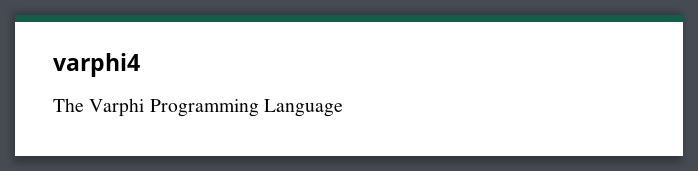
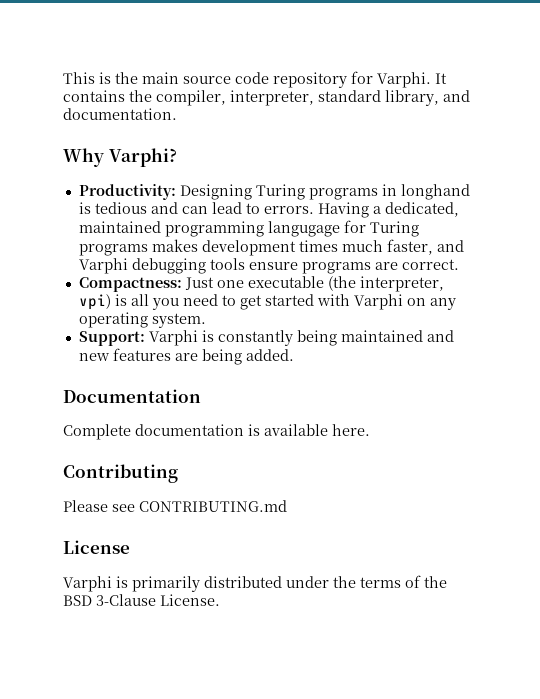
[53,53,140,77] [53,98,343,117] varphi4 // The Varphi Programming Language -> [63,71,447,88] [63,90,470,106] [63,108,177,120] [63,148,177,167] [78,184,470,200] [78,202,459,218] [78,220,419,237] [78,239,464,256] [78,258,459,274] [78,276,444,292] [78,294,456,310] [78,312,206,328] [78,330,454,346] [78,348,294,365] [63,389,201,403] [63,424,370,440] [63,464,178,483] [63,500,287,512] [63,540,130,554] [63,575,447,592] [63,594,220,606] This is the main source code repository for Varphi. It contains the compiler, interpreter, standard library, and documentation. // Why Varphi? // Productivity: Designing Turing programs in longhand is tedious and can lead to errors. Having a dedicated, maintained programming langugage for Turing programs makes development times much faster, and Varphi debugging tools ensure programs are correct. // Compactness: Just one executable (the interpreter, vpi) is all you need to get started with Varphi on any operating system. // Support: Varphi is constantly being maintained and new features are being added. // Documentation // Complete documentation is available here. // Contributing // Please see CONTRIBUTING.md // License // Varphi is primarily distributed under the terms of the BSD 3-Clause License.

